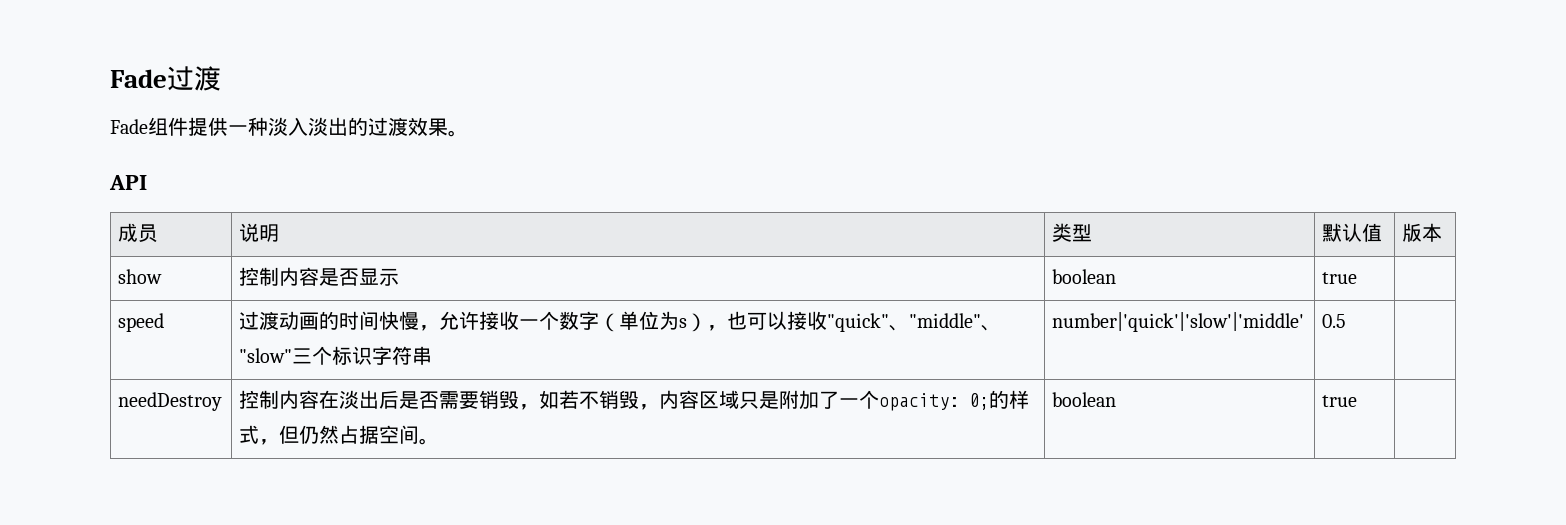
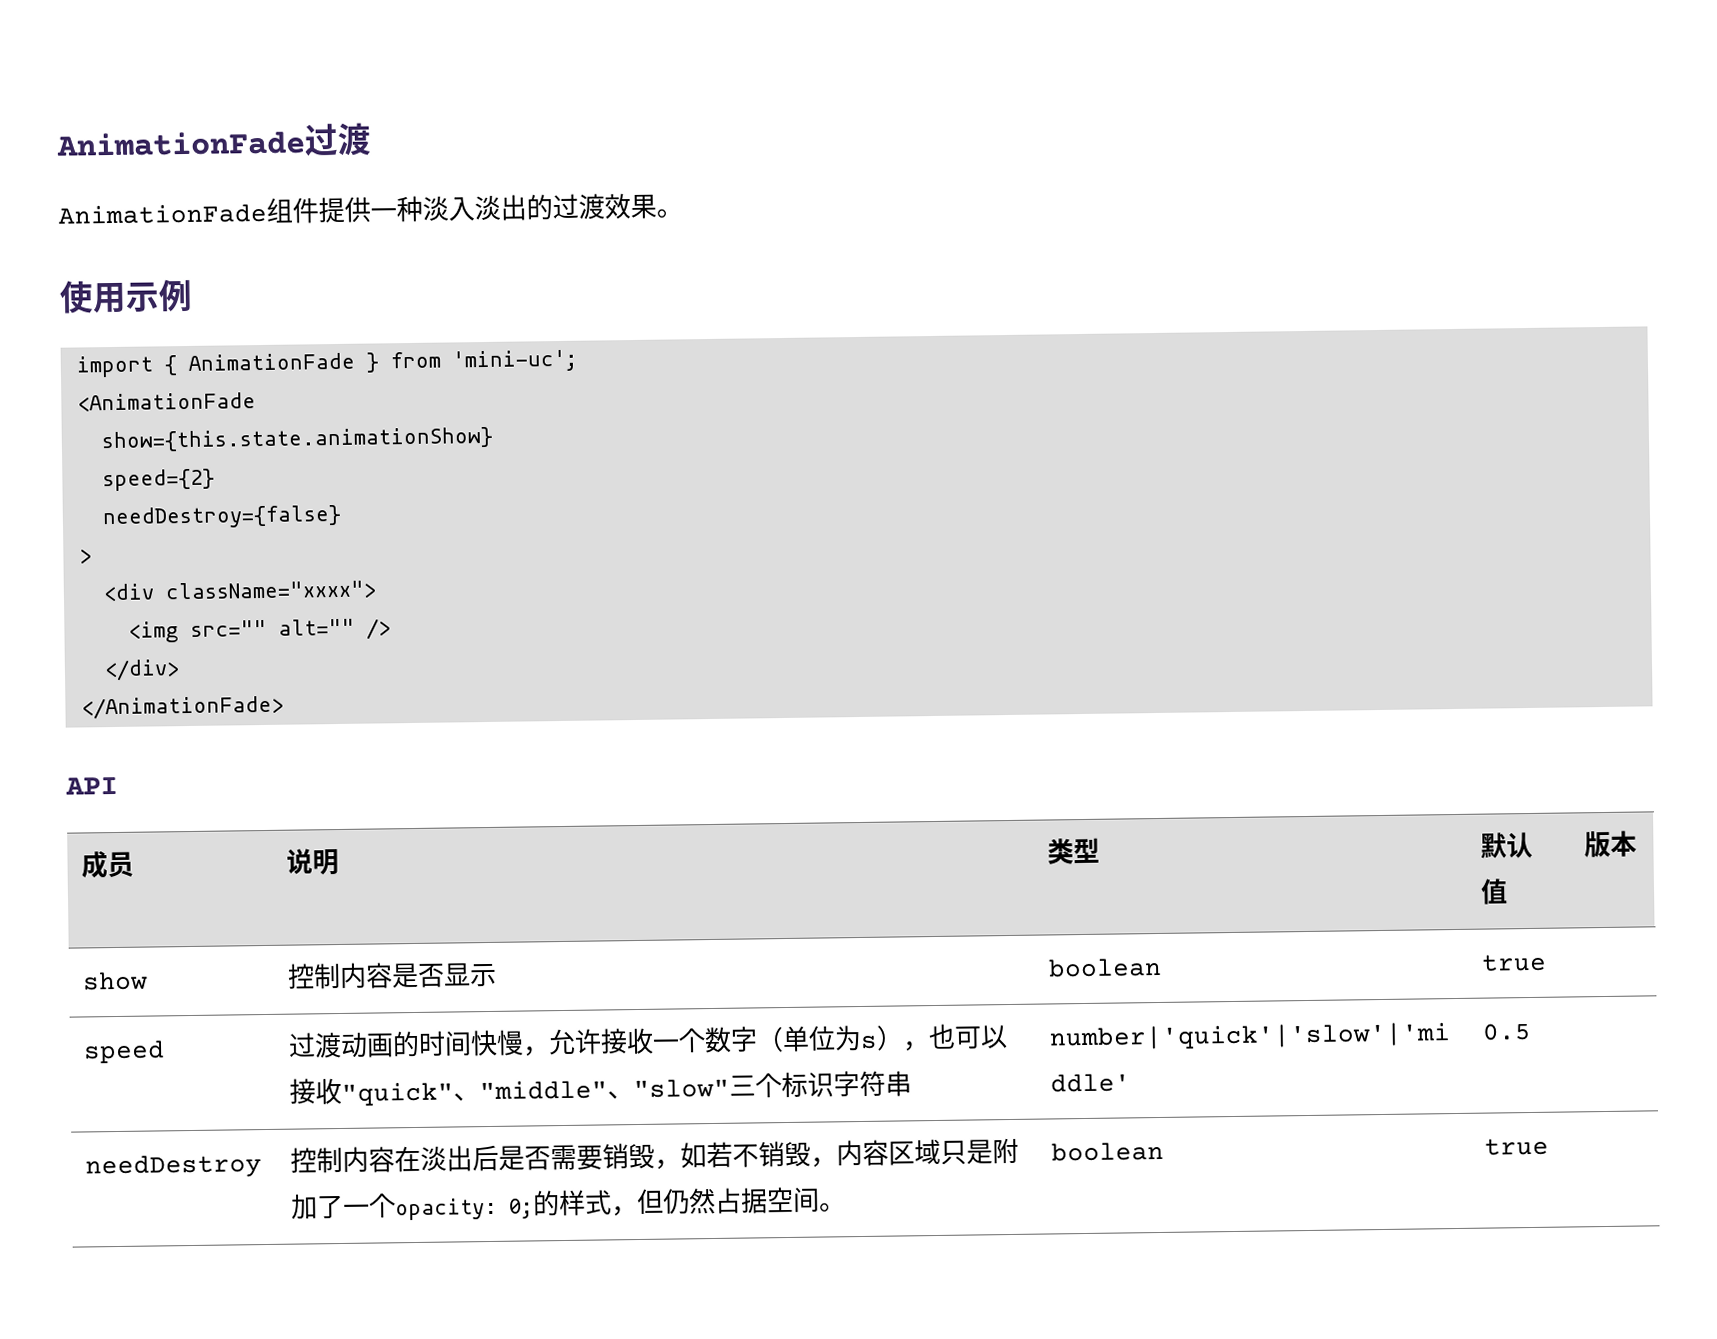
[110,69,167,88] Fade -> [56,130,306,157] AnimationFade
[110,119,148,134] Fade -> [58,202,267,225] AnimationFade
(468, 133) none -> [59,278,193,314] [75,349,578,378] [76,392,256,412] [100,426,493,453] [101,468,215,492] [101,504,342,530] [78,549,92,564] [102,580,376,602] [127,618,391,643] [103,659,180,682] [80,695,284,720] // 使用示例 // import { AnimationFade } from 'mini-uc'; // <AnimationFade // show={this.state.animationShow} // speed={2} // needDestroy={false} // > // <div className="xxxx"> // <img src="" alt="" /> // </div> // </AnimationFade>

